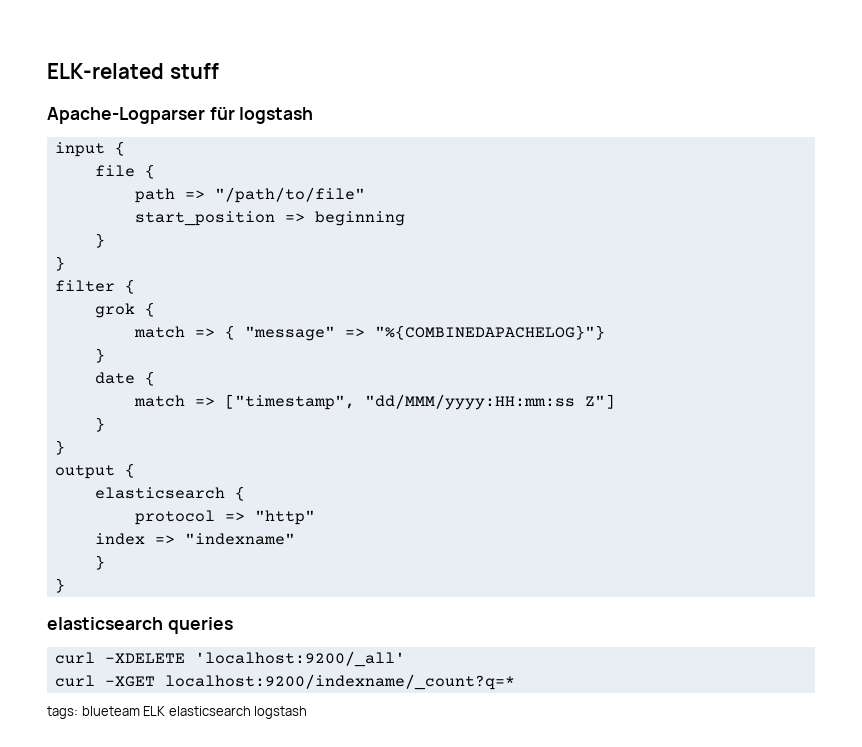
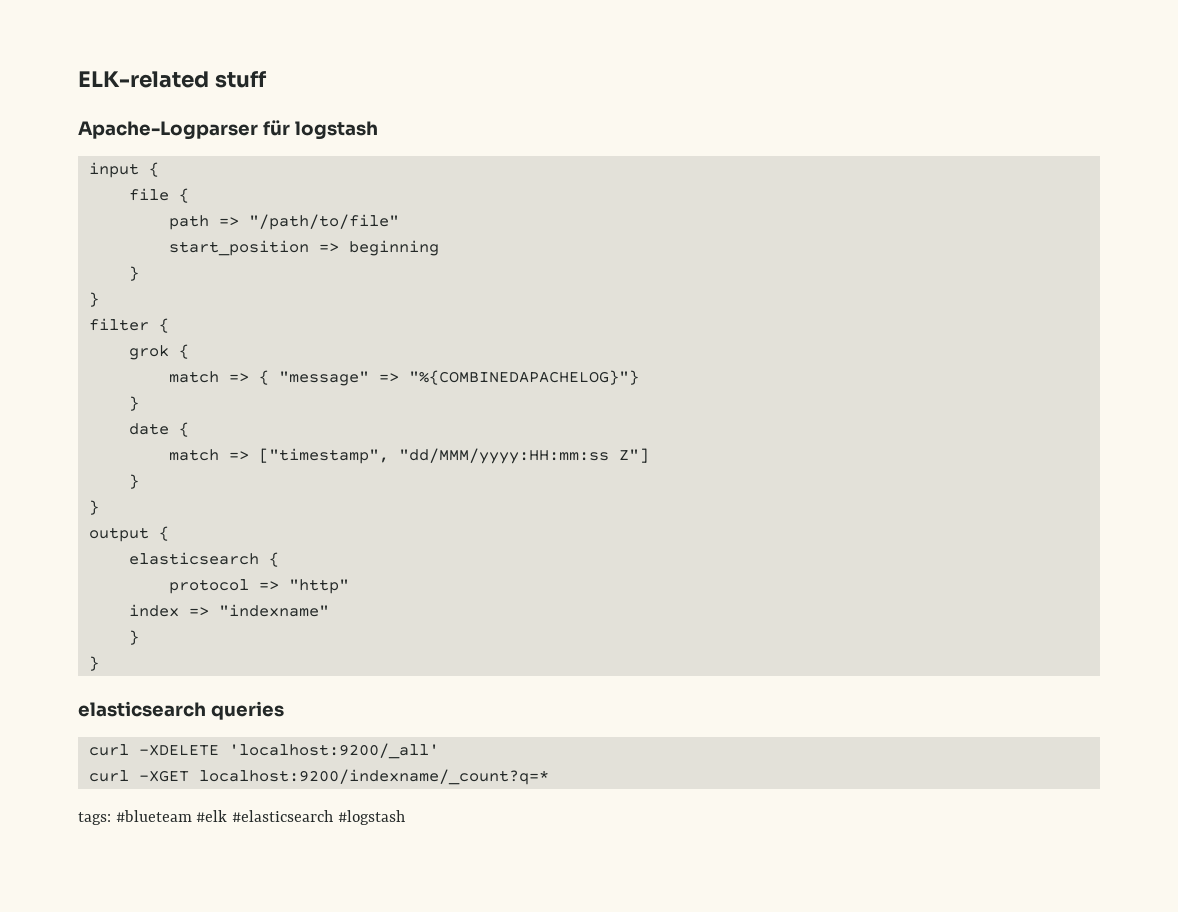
[81,706,308,719] blueteam ELK elasticsearch logstash -> [115,810,405,825] #blueteam #elk #elasticsearch #logstash

